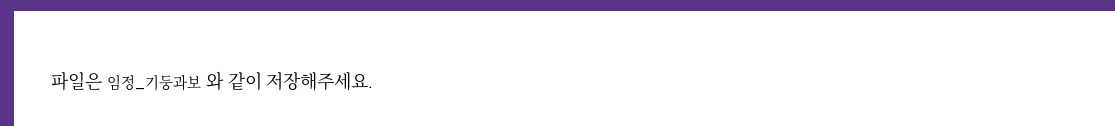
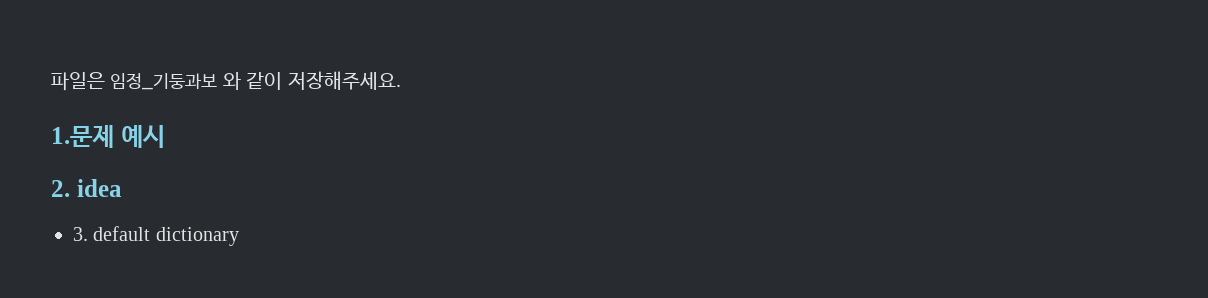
(374, 81) none -> [51,125,165,148] [51,179,122,197] [73,226,239,246] // 1.문제 예시 // 2. idea // 3. default dictionary

